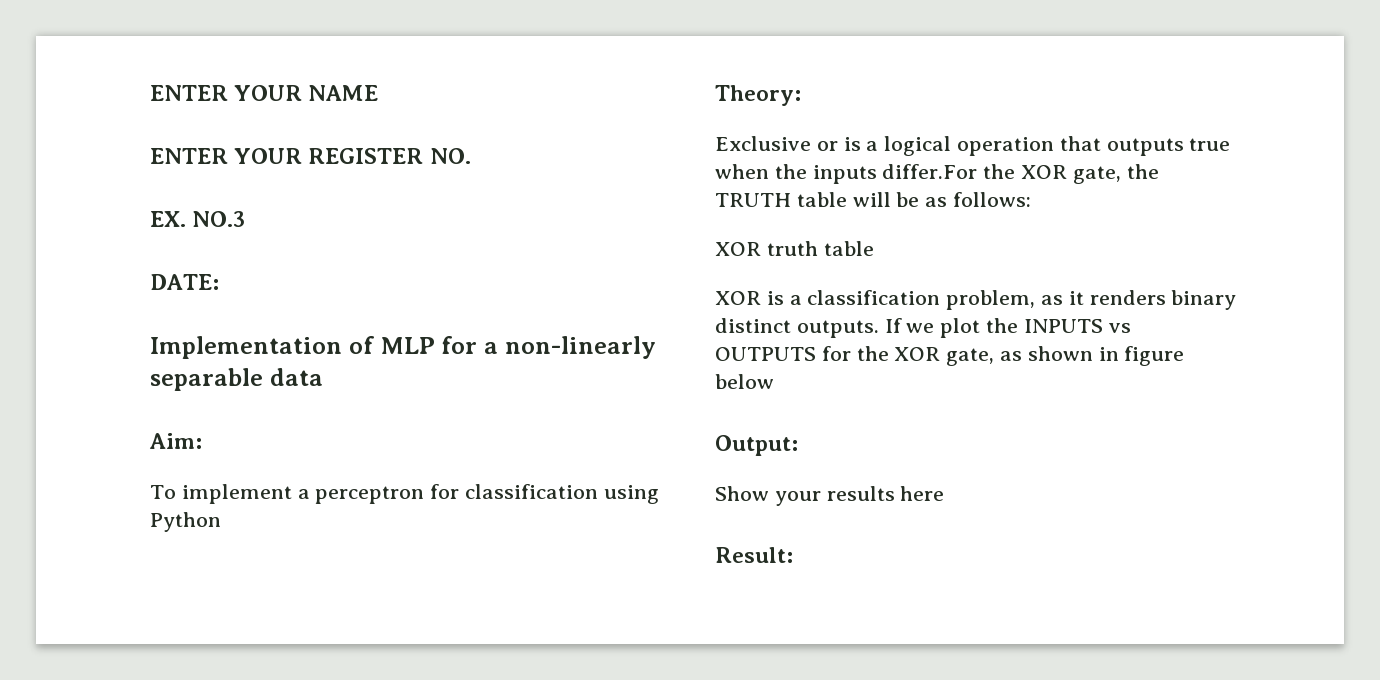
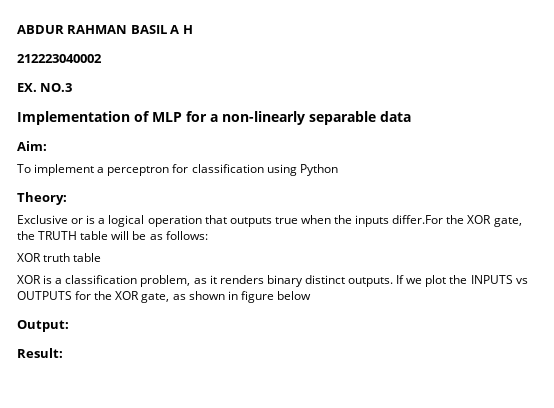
[150,85,379,101] [150,148,471,164] ENTER YOUR NAME // ENTER YOUR REGISTER NO. -> [17,25,193,34] [17,54,102,63] ABDUR RAHMAN BASIL A H // 212223040002
[150,274,219,290] // DATE: -> (73, 87) none
[715,486,945,506] // Show your results here -> (69, 326) none

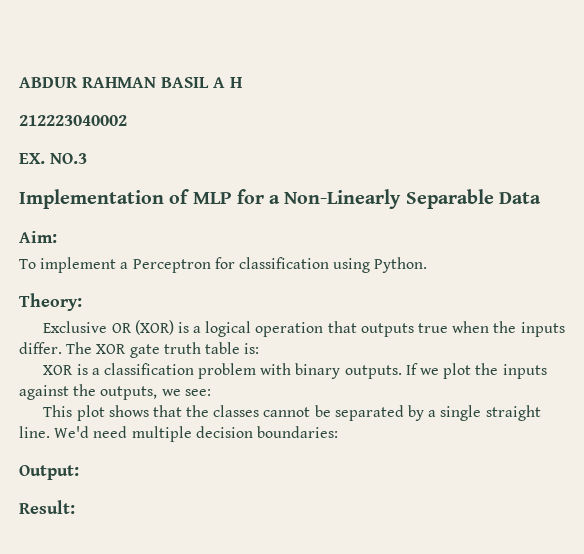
[222,111,411,125] non-linearly separable data -> [284,189,541,209] Non-Linearly Separable Data
[107,166,170,176] perceptron -> [132,259,211,273] Perceptron
[299,164,338,176] Python -> [374,257,428,273] Python.
[71,218,84,224] or -> [111,320,174,335] OR (XOR)
[392,215,522,227] [17,231,208,240] [17,253,41,262] differ.For the XOR gate, the TRUTH table will be as follows: // XOR -> [19,342,160,358] differ. The XOR gate
(102, 257) none -> [244,343,260,354] is:
[140,275,345,287] problem, as it renders binary distinct -> [198,363,341,379] problem with binary
[470,275,528,284] [17,291,311,303] INPUTS vs OUTPUTS for the XOR gate, as shown in figure below -> [502,364,547,379] [19,384,211,400] [43,405,541,421] [19,426,338,442] inputs against the outputs, we see: // This plot shows that the classes cannot be separated by a single straight line. We'd need multiple decision boundaries:

